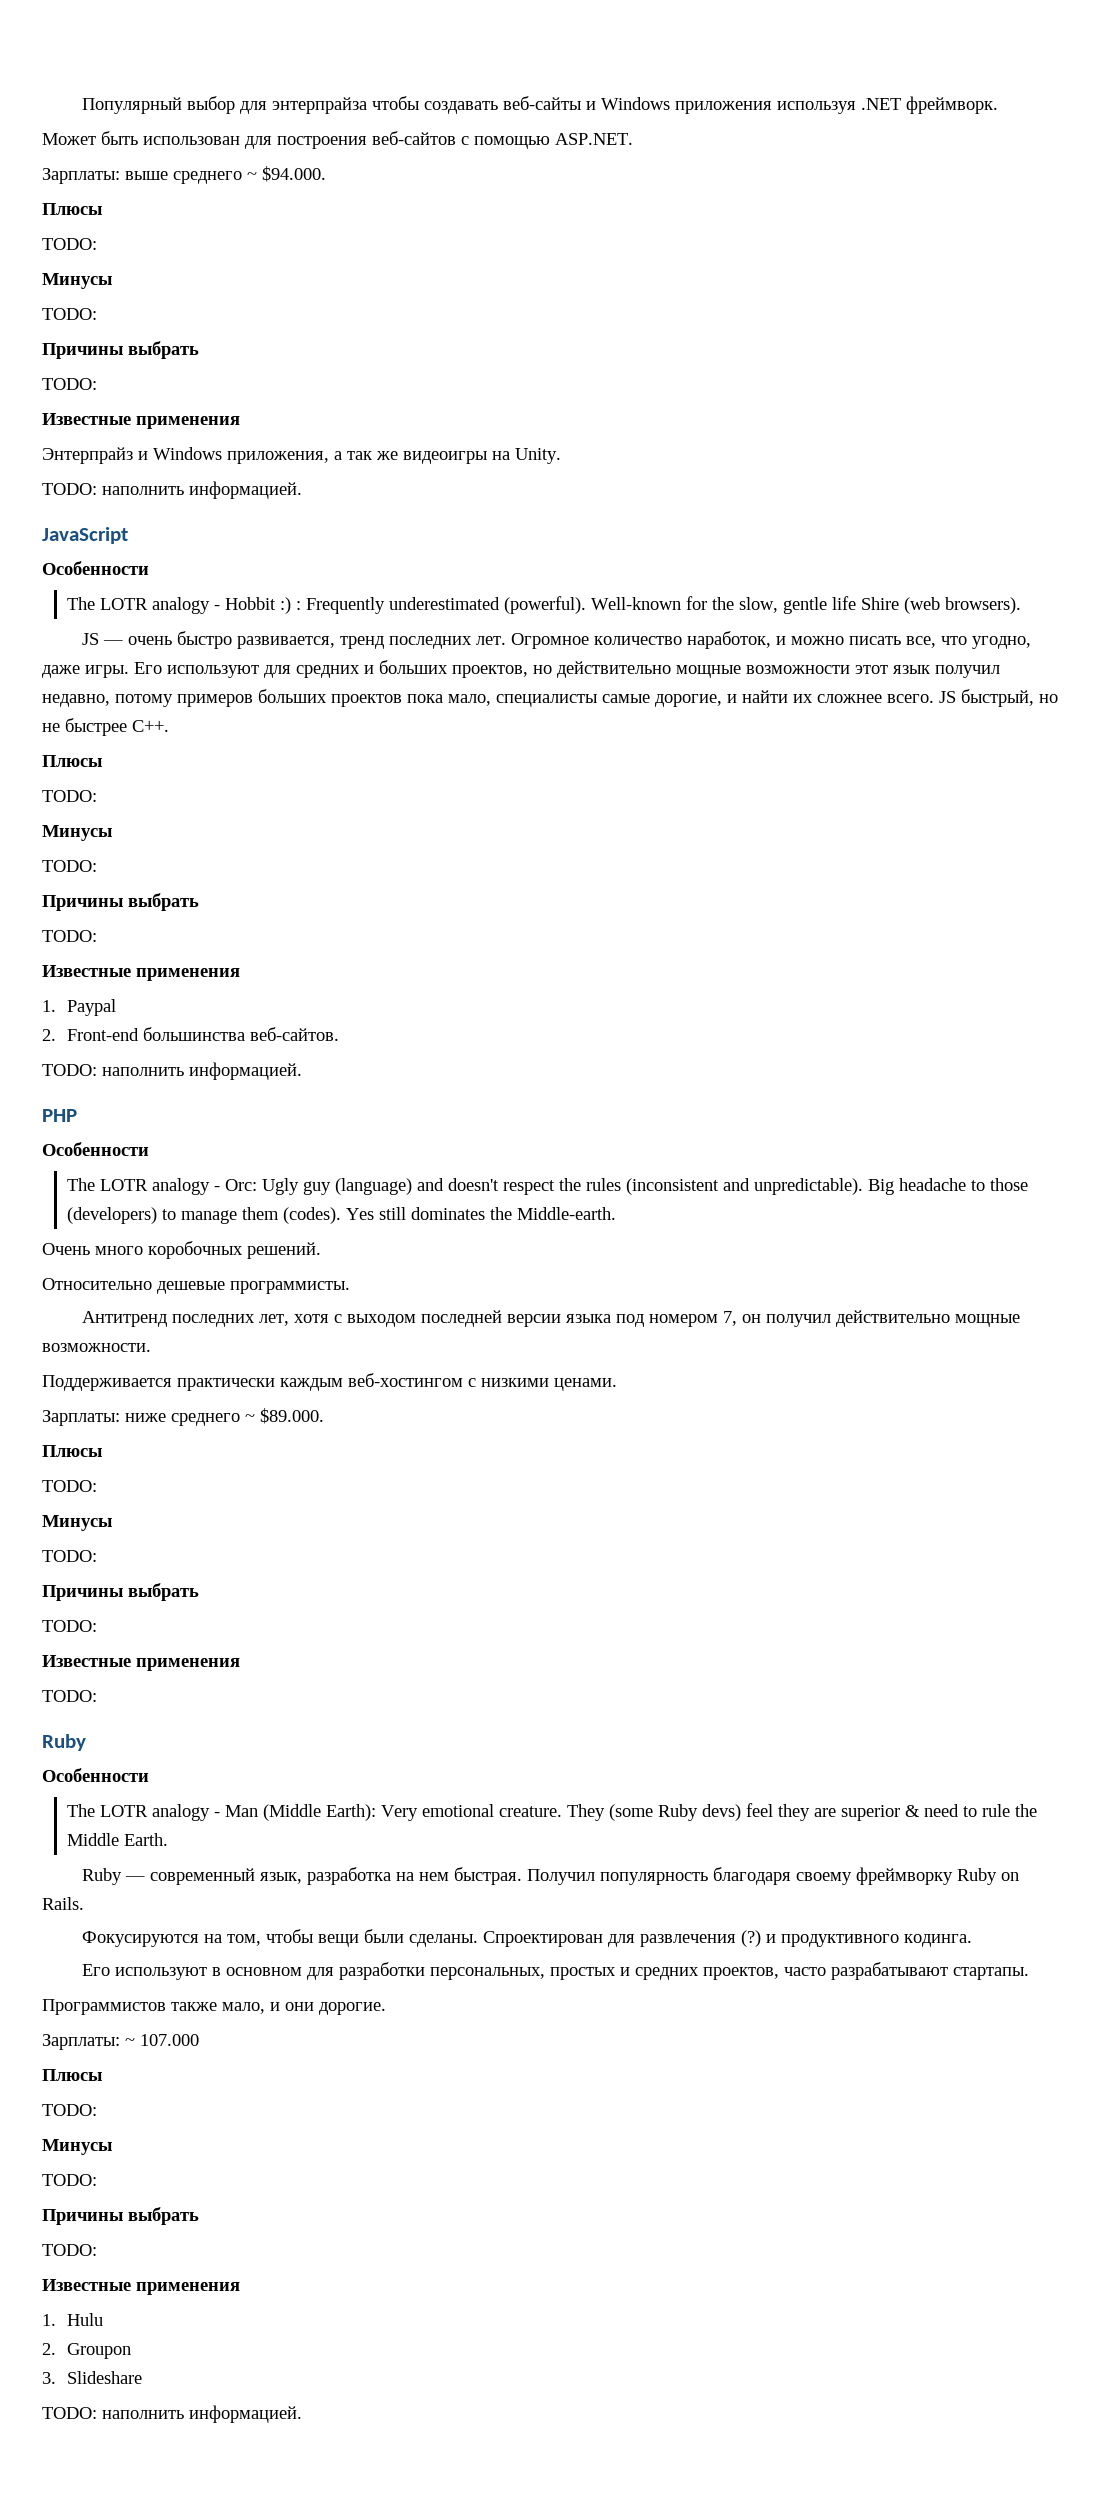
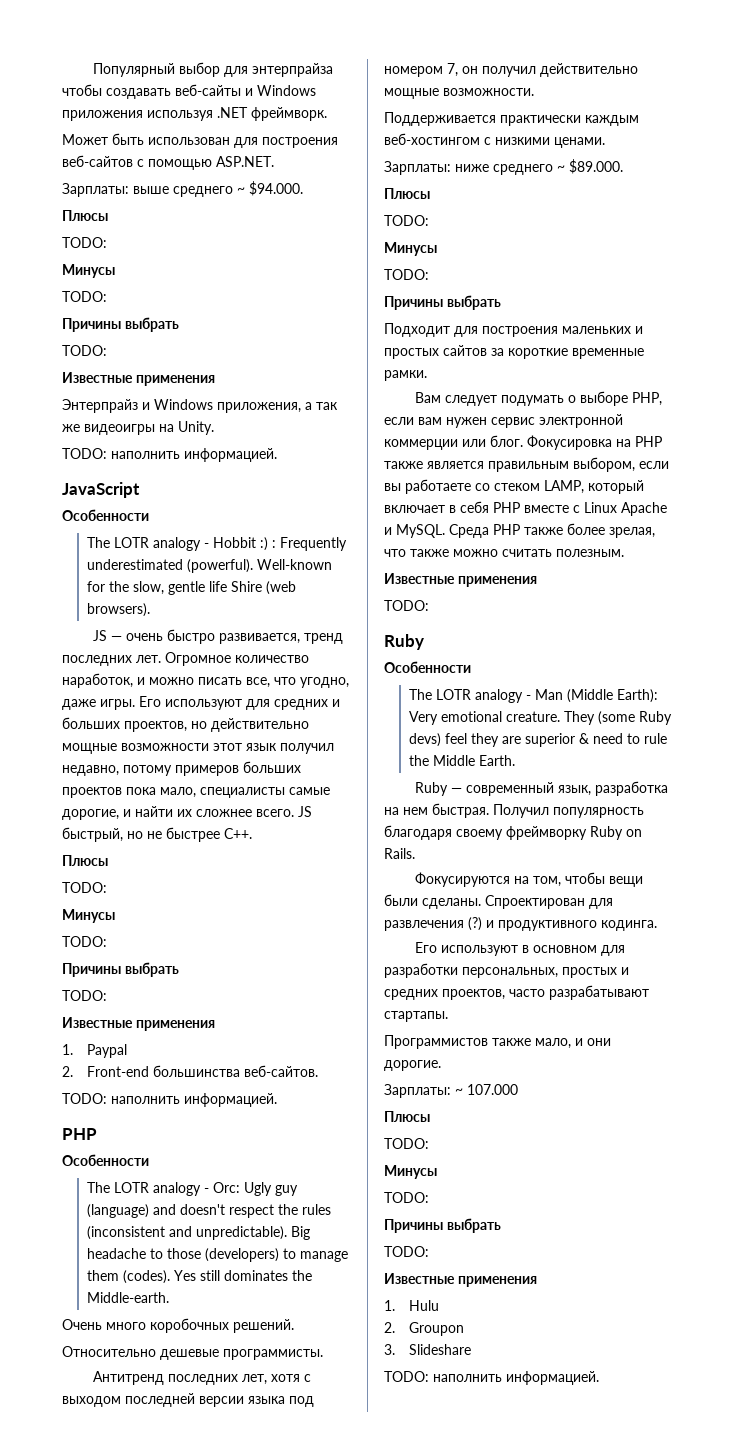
[42,1620,97,1632] TODO: -> [384,323,643,337] [384,345,644,359] [384,370,427,381] [415,391,663,406] [384,414,623,428] [384,435,662,450] [384,457,669,472] [384,479,644,494] [384,501,667,516] [384,523,655,538] [384,549,624,557] Подходит для построения маленьких и простых сайтов за короткие временные рамки. // Вам следует подумать о выборе PHP, если вам нужен сервис электронной коммерции или блог. Фокусировка на PHP также является правильным выбором, если вы работаете со стеком LAMP, который включает в себя PHP вместе с Linux Apache и MySQL. Среда PHP также более зрелая, что также можно считать полезным.

